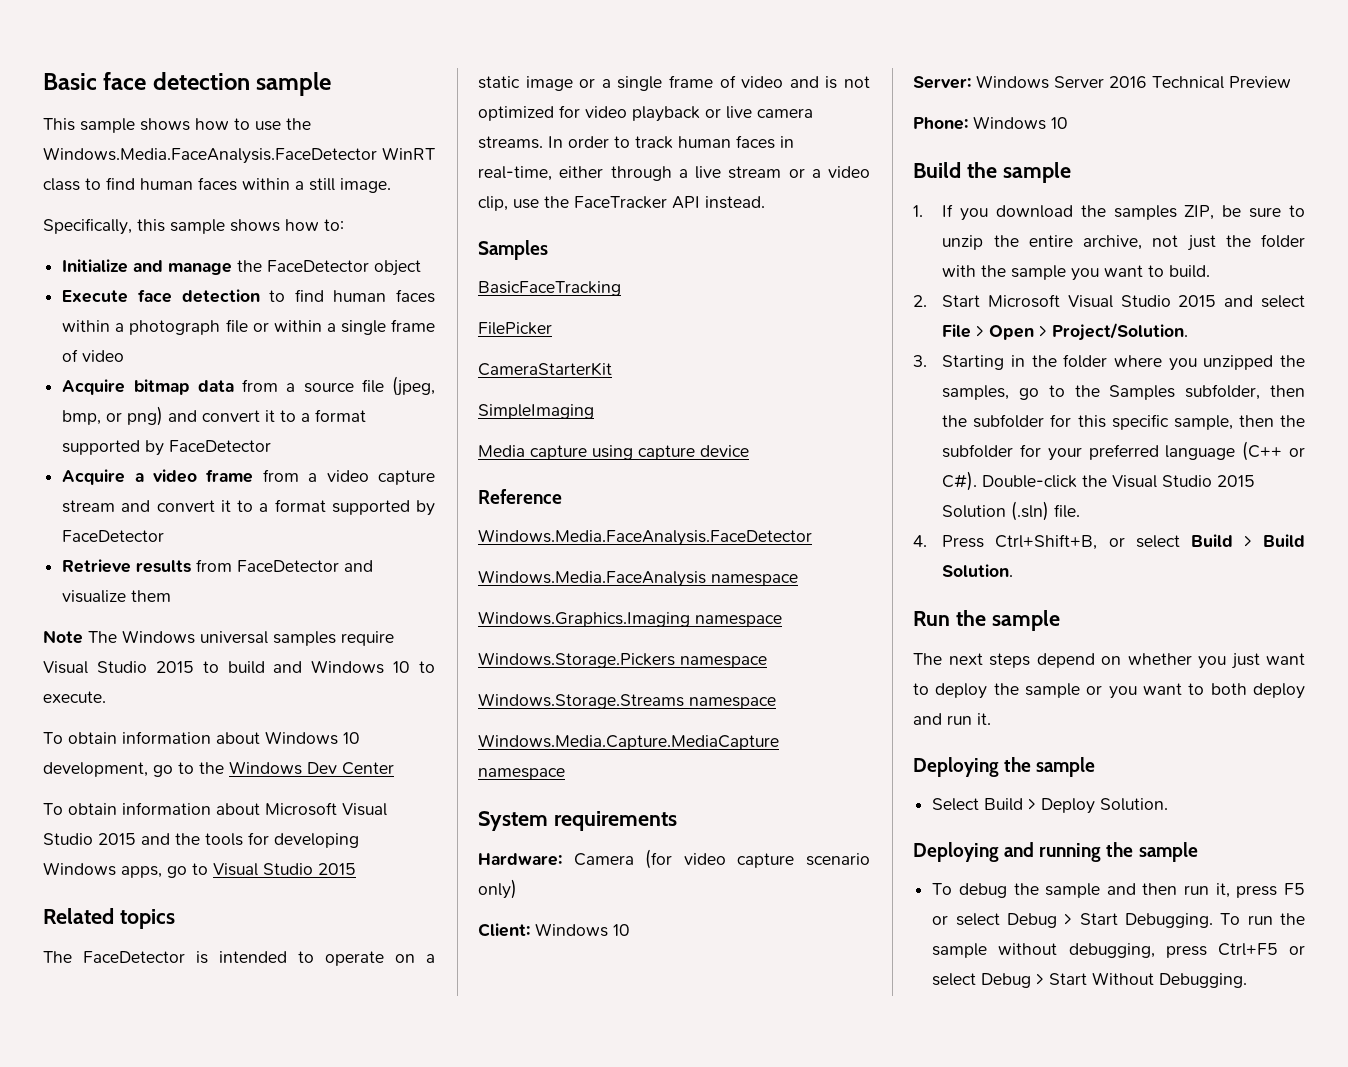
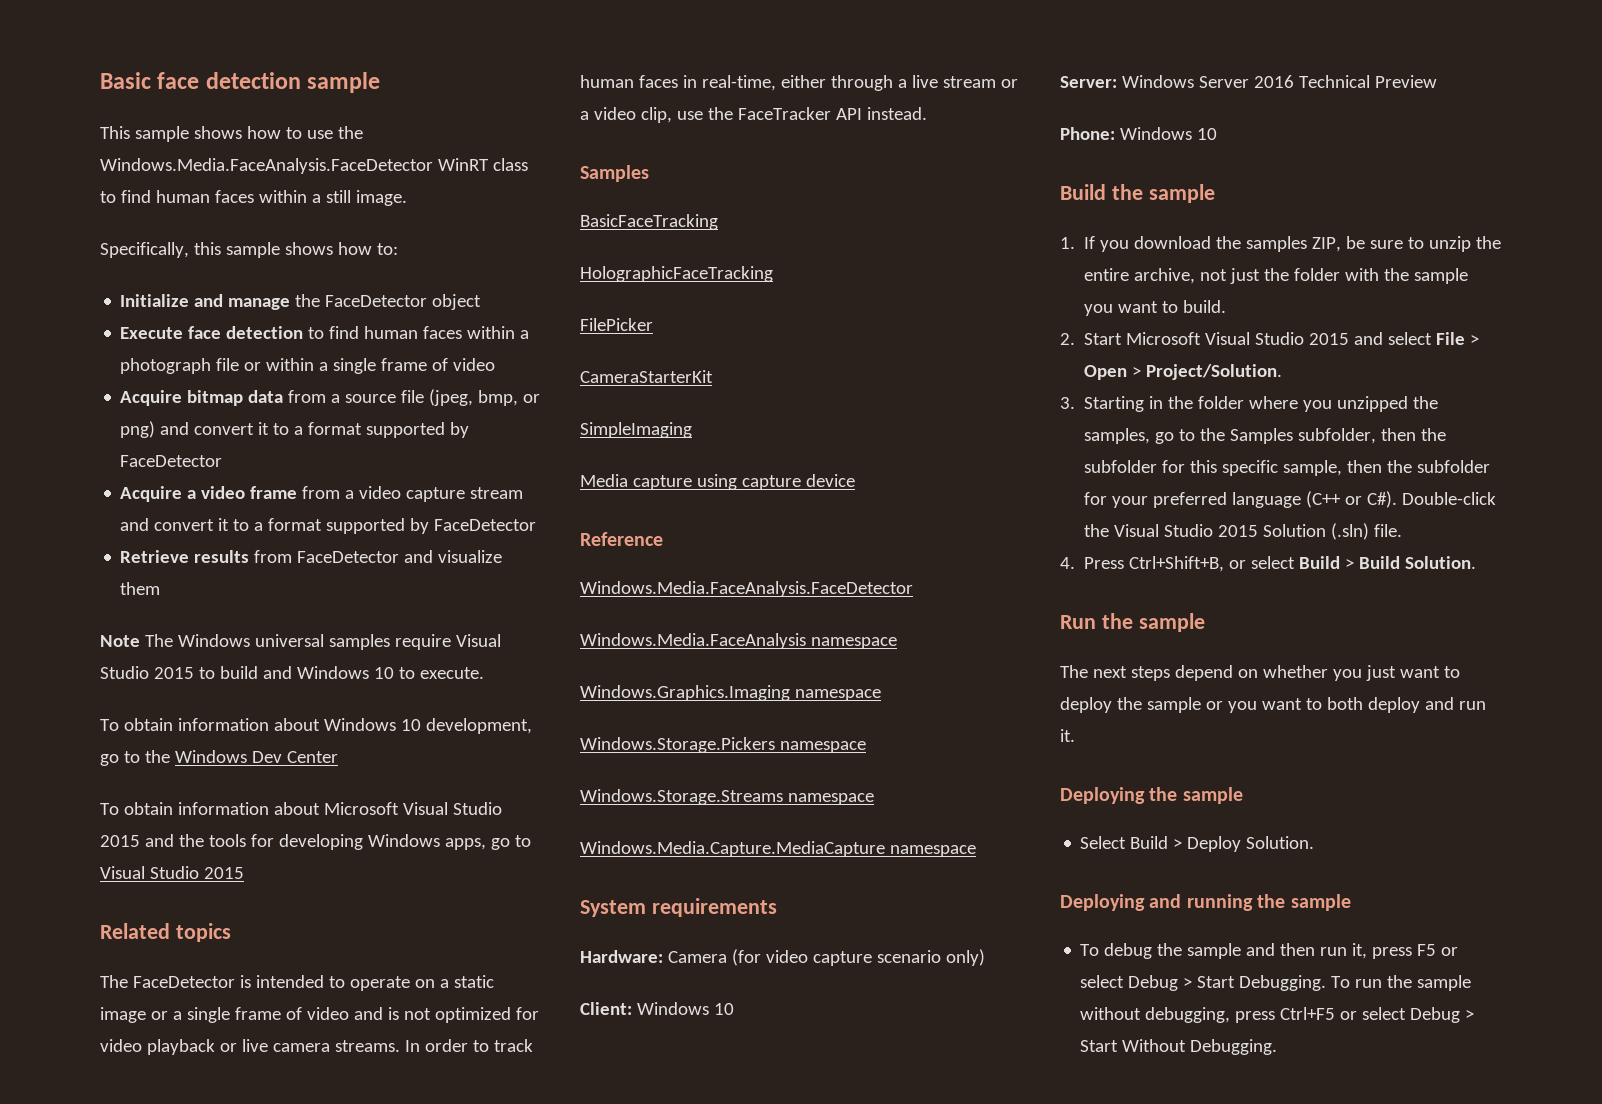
(621, 288) none -> [580,266,773,282] // HolographicFaceTracking

